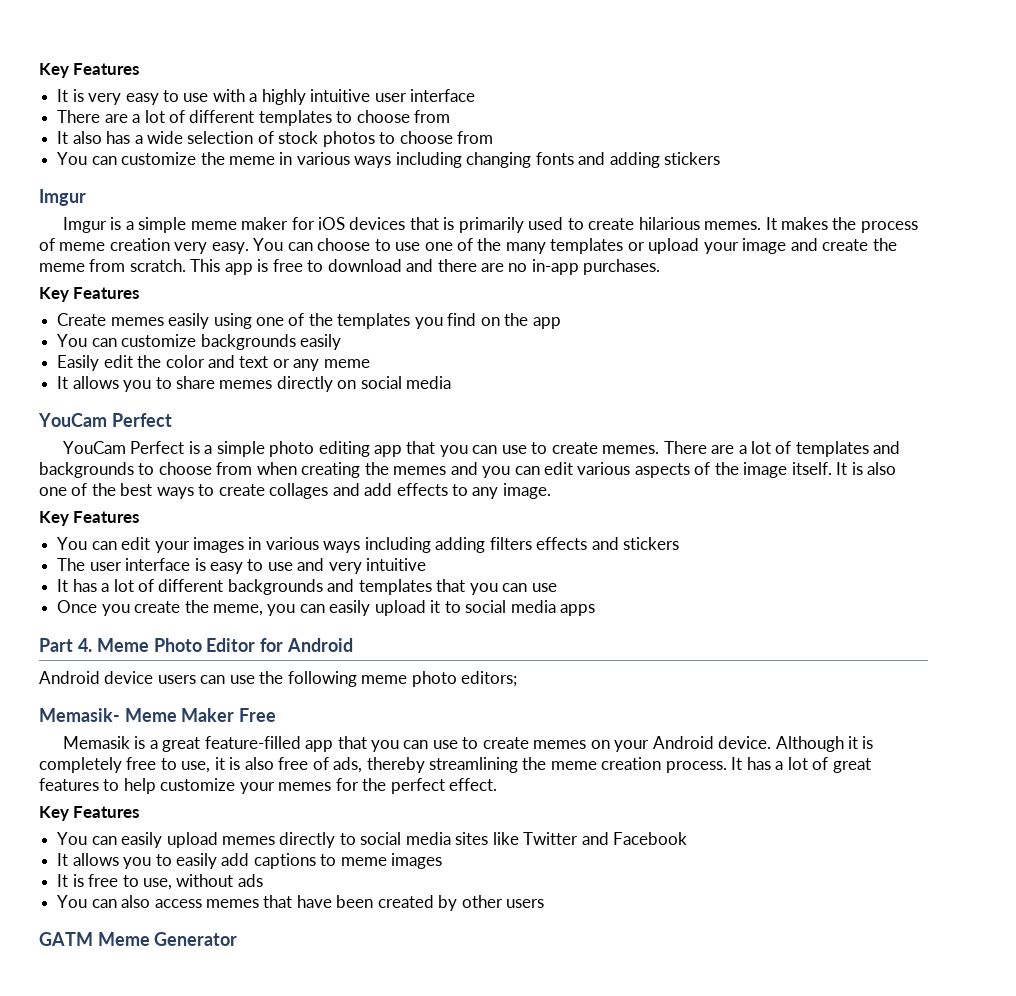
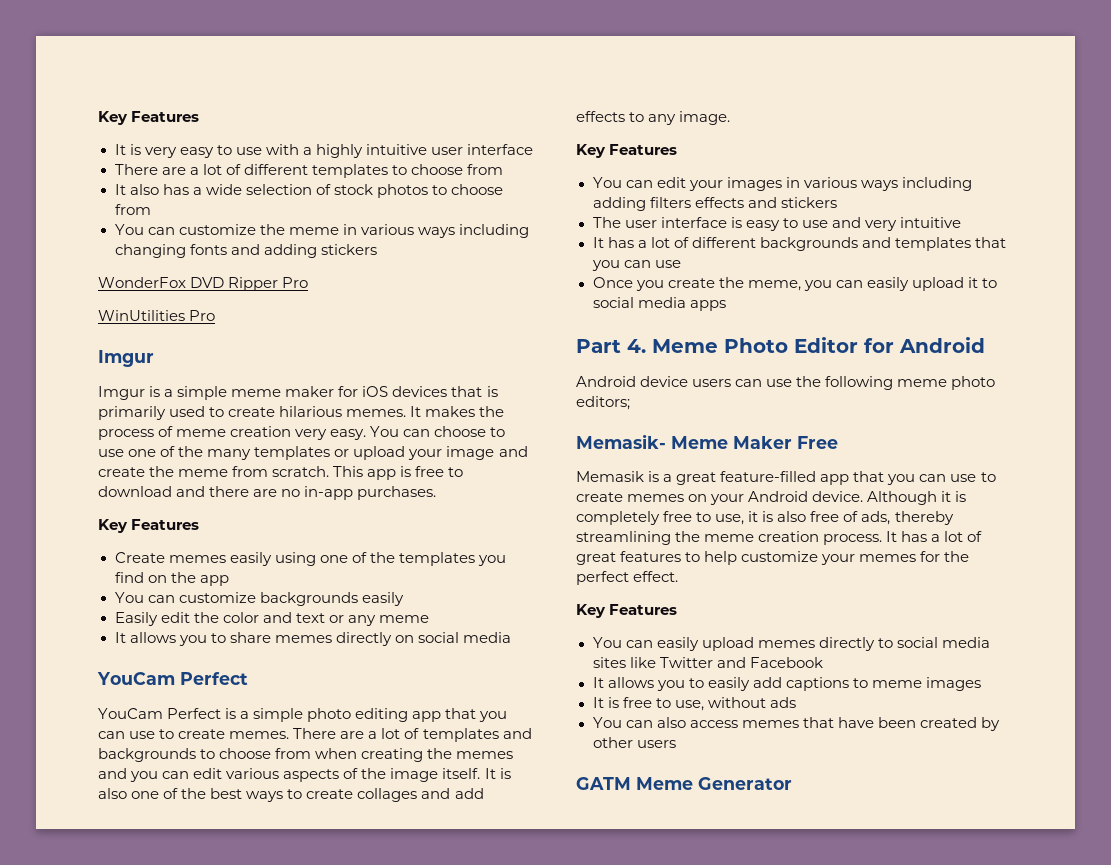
(721, 158) none -> [98,277,309,291] [98,310,216,321] // WonderFox DVD Ripper Pro // WinUtilities Pro

